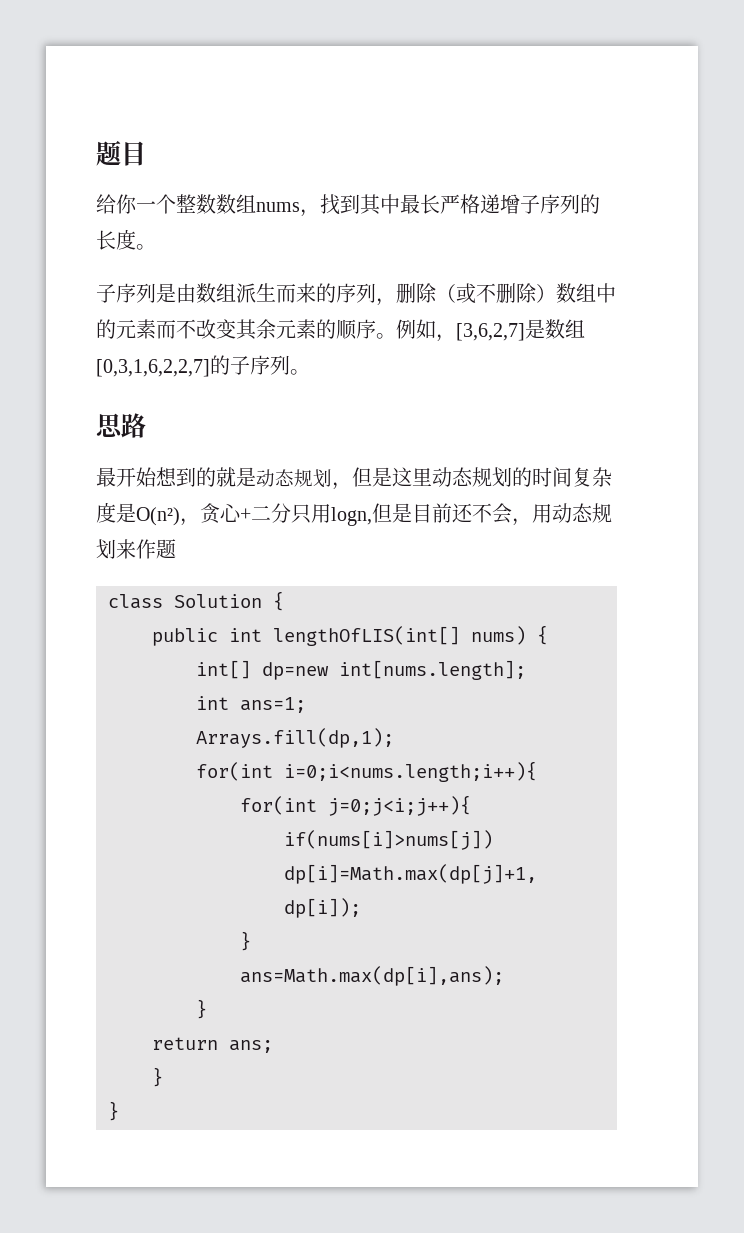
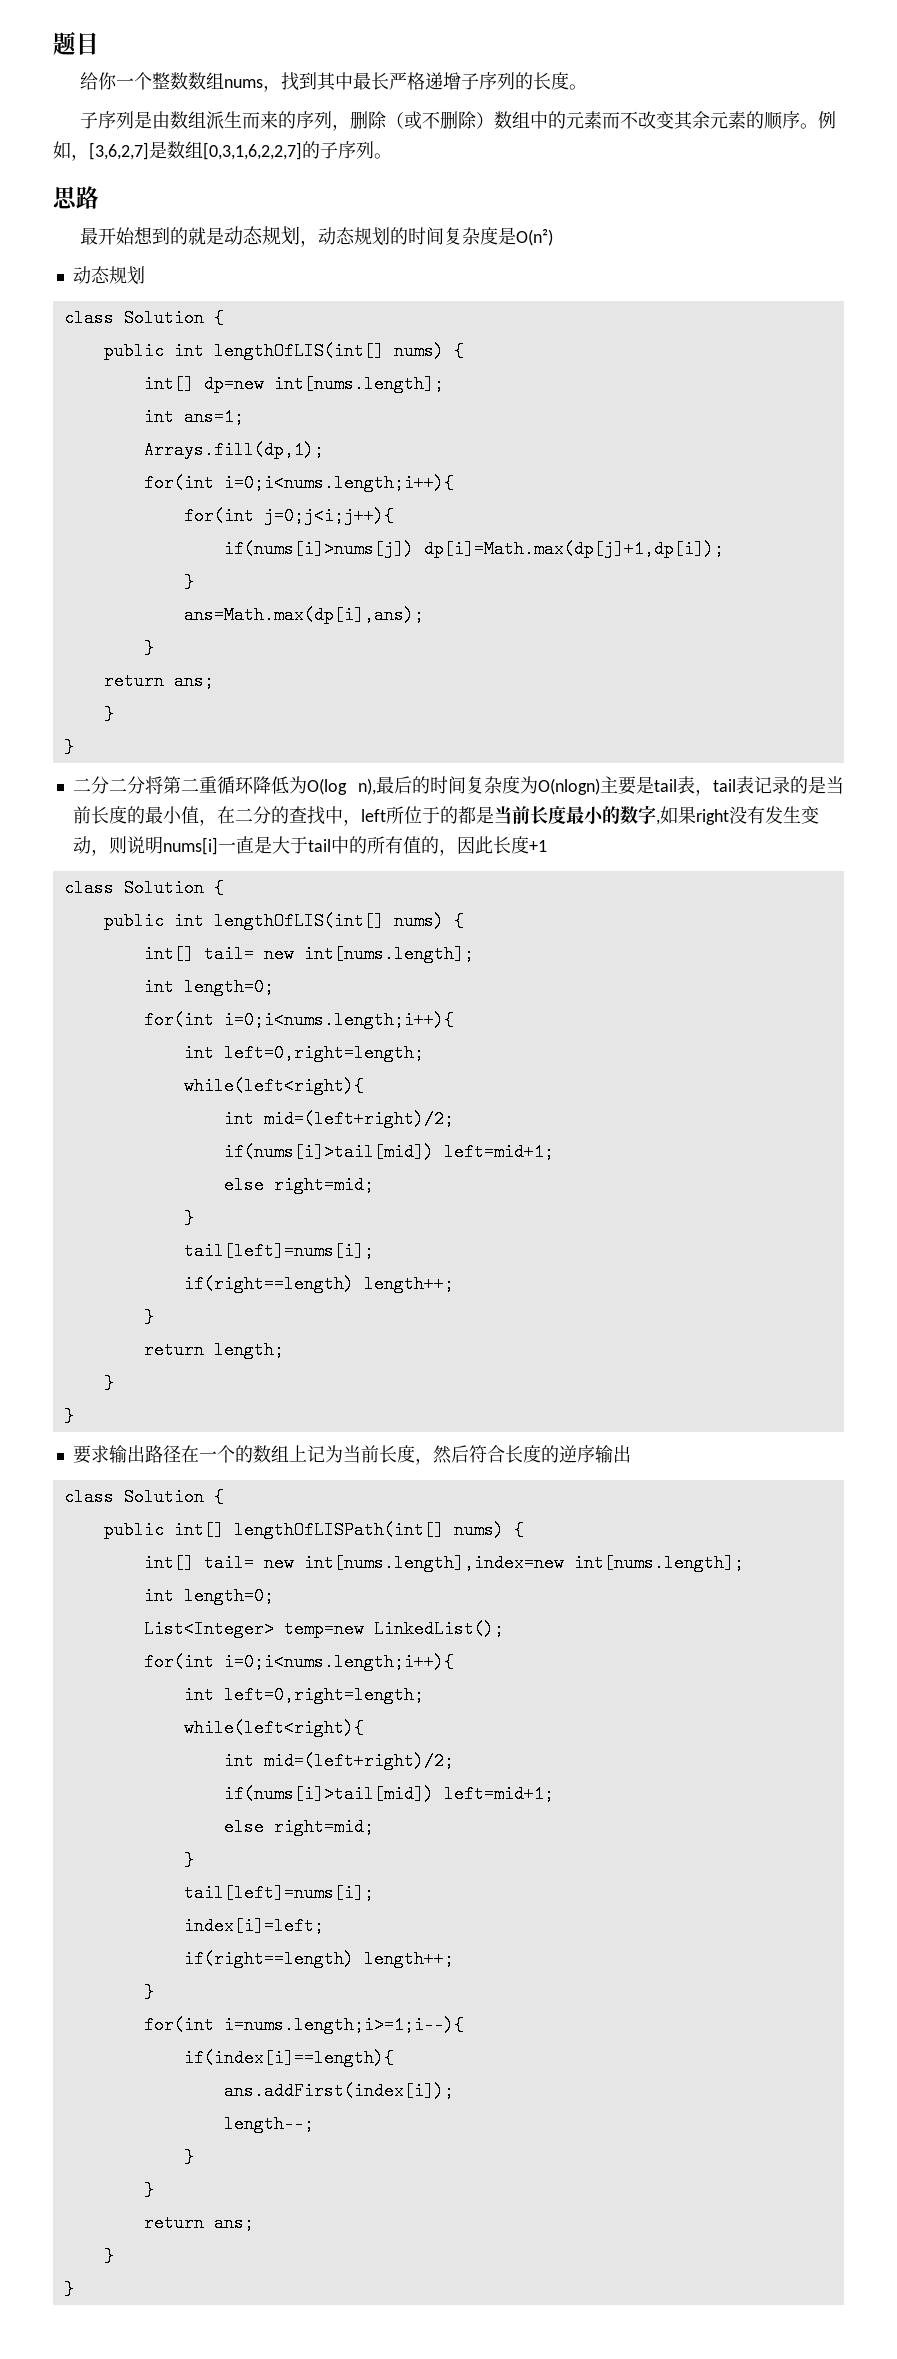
[352,467,432,487] 但是这里 -> (319, 243) none
[180,503,612,526] [96,539,176,559] ，贪心+二分只用logn,但是目前还不会，用动态规划来作题 -> [72,266,145,285] // 动态规划
(119, 1111) none -> [72,776,844,796] [72,805,819,826] [72,836,547,856] [63,879,224,897] [103,912,464,930] [143,945,474,963] [143,978,274,996] [143,1011,454,1029] [183,1044,424,1062] [183,1077,364,1095] [223,1110,454,1128] [223,1143,554,1161] [223,1176,374,1194] [183,1209,194,1227] [183,1242,374,1260] [183,1275,454,1293] [143,1308,154,1326] [143,1341,284,1359] [103,1374,114,1392] [63,1407,74,1425] [72,1445,631,1465] [63,1488,224,1506] [103,1521,524,1539] [143,1554,744,1572] [143,1587,274,1605] [143,1620,504,1638] [143,1653,454,1671] [183,1686,424,1704] [183,1719,364,1737] [223,1752,454,1770] [223,1785,554,1803] [223,1818,374,1836] [183,1851,194,1869] [183,1884,374,1902] [183,1917,324,1935] [183,1950,454,1968] [143,1983,154,2001] [143,2016,464,2034] [183,2049,394,2067] [223,2082,454,2100] [223,2115,314,2133] [183,2148,194,2166] [143,2181,154,2199] [143,2214,254,2232] [103,2247,114,2265] [63,2280,74,2298] // 二分二分将第二重循环降低为O(log n),最后的时间复杂度为O(nlogn)主要是tail表，tail表记录的是当前长度的最小值，在二分的查找中，left所位于的都是当前长度最小的数字,如果right没有发生变动，则说明nums[i]一直是大于tail中的所有值的，因此长度+1 // class Solution { // public int lengthOfLIS(int[] nums) { // int[] tail= new int[nums.length]; // int length=0; // for(int i=0;i<nums.length;i++){ // int left=0,right=length; // while(left<right){ // int mid=(left+right)/2; // if(nums[i]>tail[mid]) left=mid+1; // else right=mid; // } // tail[left]=nums[i]; // if(right==length) length++; // } // return length; // } // } // 要求输出路径在一个的数组上记为当前长度，然后符合长度的逆序输出 // class Solution { // public int[] lengthOfLISPath(int[] nums) { // int[] tail= new int[nums.length],index=new int[nums.length]; // int length=0; // List<Integer> temp=new LinkedList(); // for(int i=0;i<nums.length;i++){ // int left=0,right=length; // while(left<right){ // int mid=(left+right)/2; // if(nums[i]>tail[mid]) left=mid+1; // else right=mid; // } // tail[left]=nums[i]; // index[i]=left; // if(right==length) length++; // } // for(int i=nums.length;i>=1;i--){ // if(index[i]==length){ // ans.addFirst(index[i]); // length--; // } // } // return ans; // } // }

